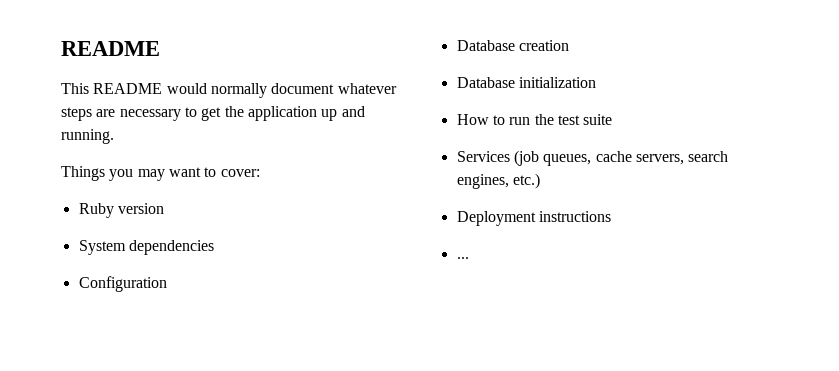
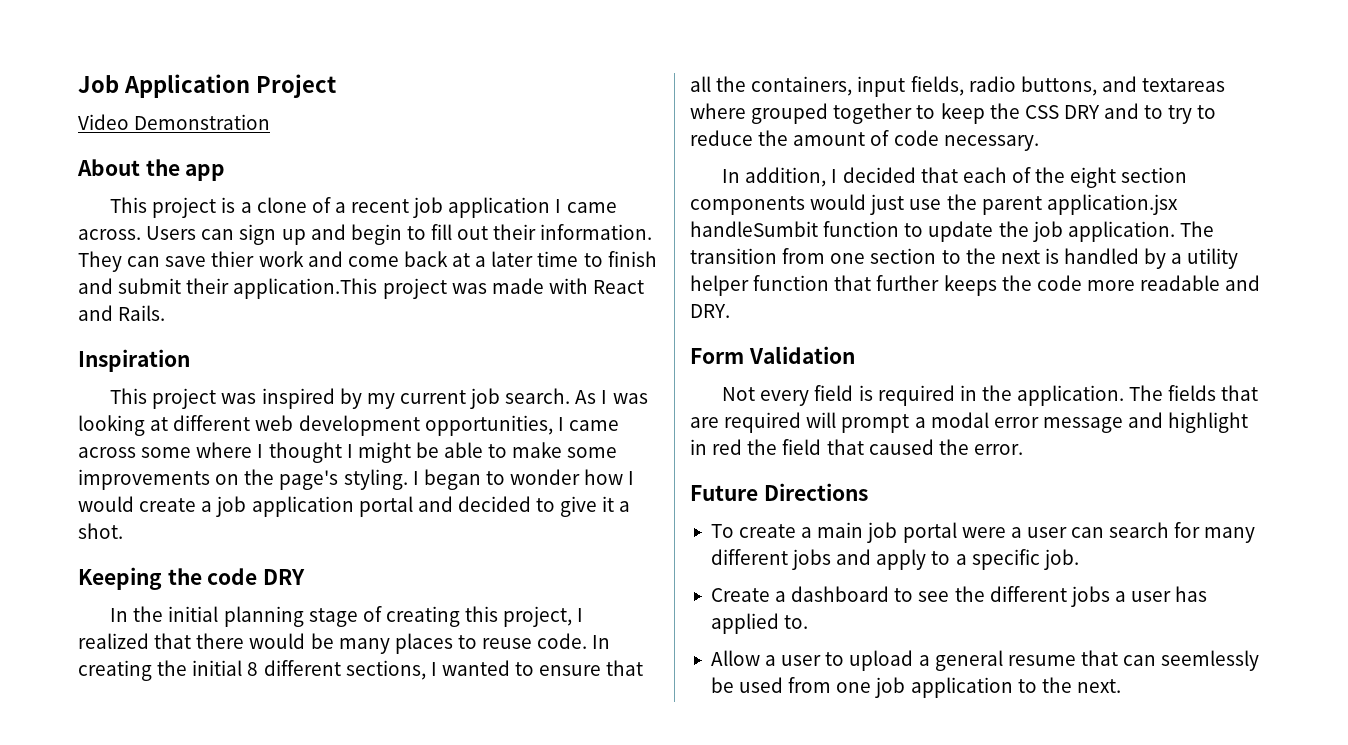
[61,41,160,56] [61,83,397,98] [61,106,365,121] [61,129,114,144] [61,166,260,181] [78,203,164,218] [78,240,214,255] [78,276,167,292] [456,40,569,51] [456,77,596,88] [456,114,613,125] [456,150,729,166] [456,173,540,189] [456,211,611,226] [456,257,469,259] README // This README would normally document whatever steps are necessary to get the application up and running. // Things you may want to cover: // Ruby version // System dependencies // Configuration // Database creation // Database initialization // How to run the test suite // Services (job queues, cache servers, search engines, etc.) // Deployment instructions // ... -> [78,74,336,98] [78,114,271,130] [77,159,226,181] [110,197,617,218] [78,224,653,245] [78,251,657,272] [78,278,645,299] [78,305,166,321] [78,349,190,372] [110,388,648,409] [78,415,619,436] [78,442,618,463] [78,469,635,490] [78,496,631,517] [78,523,123,539] [78,567,306,590] [110,606,584,627] [78,633,611,654] [78,660,644,681] [690,76,1226,97] [690,103,1217,124] [690,130,1039,151] [722,167,1188,188] [690,194,1178,215] [690,221,1214,242] [690,248,1239,269] [690,275,1261,296] [690,304,730,318] [690,346,855,364] [722,385,1259,406] [690,412,1249,433] [690,439,1023,455] [690,483,868,501] [710,522,1256,543] [710,549,1079,570] [710,586,1208,607] [710,613,809,634] [710,650,1260,671] [710,677,1121,698] Job Application Project // Video Demonstration // About the app // This project is a clone of a recent job application I came across. Users can sign up and begin to fill out their information. They can save thier work and come back at a later time to finish and submit their application.This project was made with React and Rails. // Inspiration // This project was inspired by my current job search. As I was looking at different web development opportunities, I came across some where I thought I might be able to make some improvements on the page's styling. I began to wonder how I would create a job application portal and decided to give it a shot. // Keeping the code DRY // In the initial planning stage of creating this project, I realized that there would be many places to reuse code. In creating the initial 8 different sections, I wanted to ensure that all the containers, input fields, radio buttons, and textareas where grouped together to keep the CSS DRY and to try to reduce the amount of code necessary. // In addition, I decided that each of the eight section components would just use the parent application.jsx handleSumbit function to update the job application. The transition from one section to the next is handled by a utility helper function that further keeps the code more readable and DRY. // Form Validation // Not every field is required in the application. The fields that are required will prompt a modal error message and highlight in red the field that caused the error. // Future Directions // To create a main job portal were a user can search for many different jobs and apply to a specific job. // Create a dashboard to see the different jobs a user has applied to. // Allow a user to upload a general resume that can seemlessly be used from one job application to the next.

